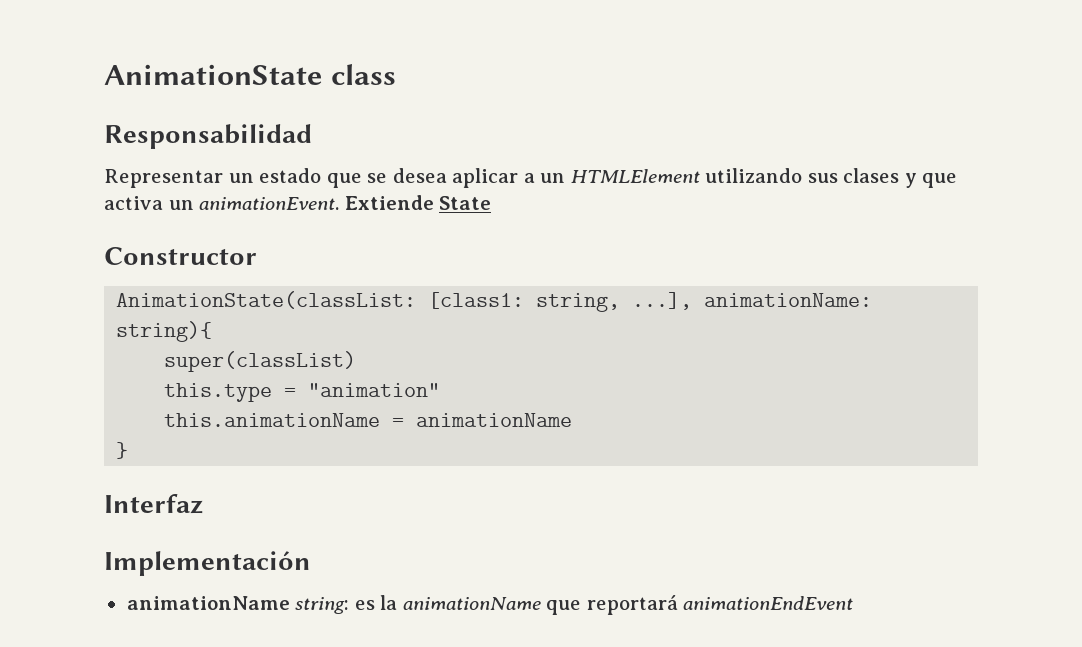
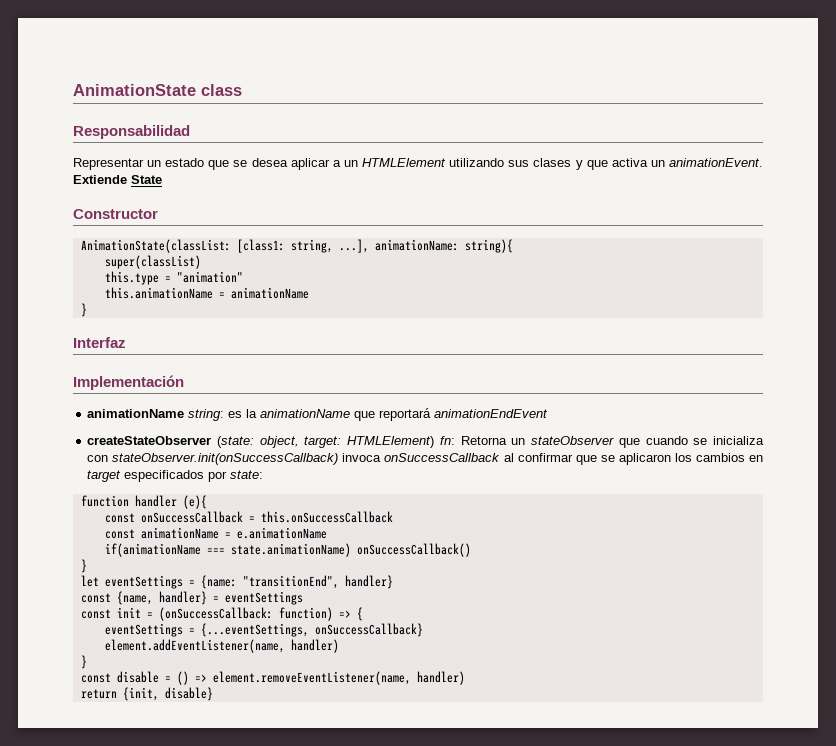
(854, 603) none -> [87,436,765,448] [87,453,764,465] [87,470,264,482] [80,495,207,509] [104,511,393,523] [104,527,327,539] [104,543,471,557] [80,559,87,573] [80,575,393,589] [80,591,303,605] [80,607,363,621] [104,623,423,637] [104,639,339,653] [80,655,87,669] [80,671,465,685] [80,687,213,701] // createStateObserver (state: object, target: HTMLElement) fn: Retorna un stateObserver que cuando se inicializa con stateObserver.init(onSuccessCallback) invoca onSuccessCallback al confirmar que se aplicaron los cambios en target especificados por state: // function handler (e){ // const onSuccessCallback = this.onSuccessCallback // const animationName = e.animationName // if(animationName === state.animationName) onSuccessCallback() // } // let eventSettings = {name: "transitionEnd", handler} // const {name, handler} = eventSettings // const init = (onSuccessCallback: function) => { // eventSettings = {...eventSettings, onSuccessCallback} // element.addEventListener(name, handler) // } // const disable = () => element.removeEventListener(name, handler) // return {init, disable}

